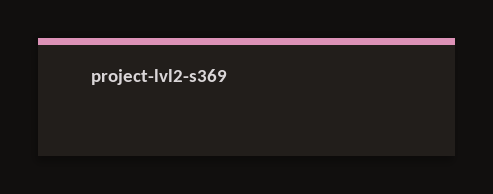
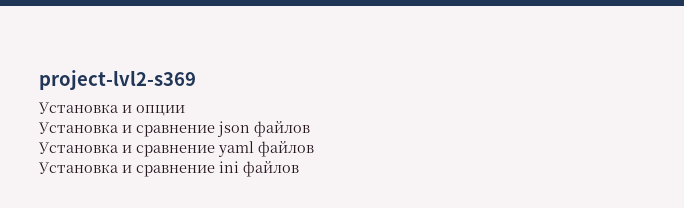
(227, 77) none -> [38,102,185,116] [38,121,310,137] [38,141,314,157] [38,161,299,177] // Установка и опции // Установка и сравнение json файлов // Установка и сравнение yaml файлов // Установка и сравнение ini файлов

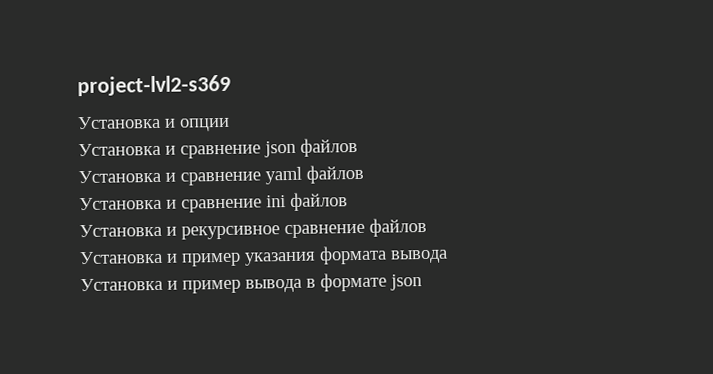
(299, 169) none -> [79,217,427,240] [79,245,448,267] [80,272,422,294] // Установка и рекурсивное сравнение файлов // Установка и пример указания формата вывода // Установка и пример вывода в формате json

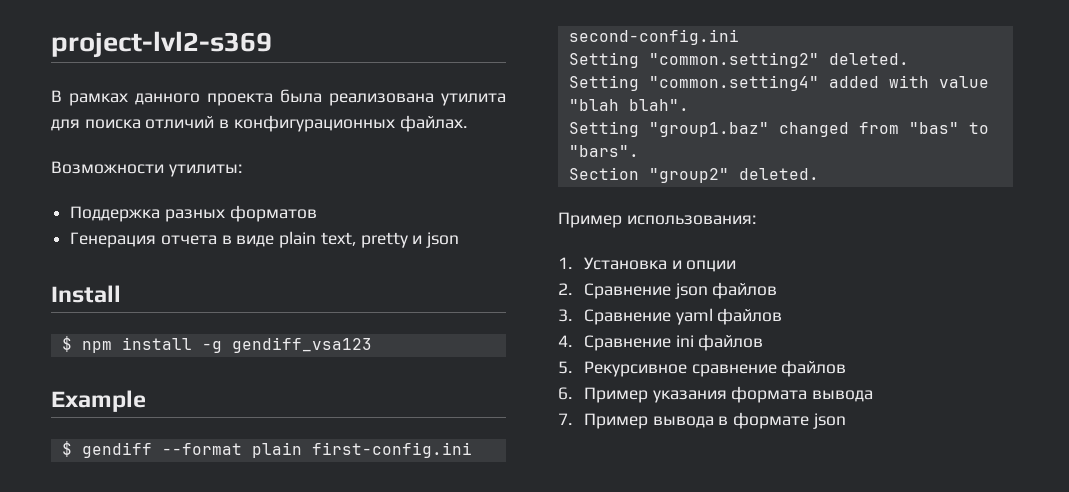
(231, 85) none -> [51,89,506,106] [51,115,467,132] [51,161,242,177] [70,205,317,222] [70,231,460,248] [51,285,121,303] [61,336,372,353] [51,390,146,412] [61,441,472,458] [568,29,739,45] [568,52,909,68] [568,75,989,91] [568,99,689,111] [568,121,989,137] [568,145,639,157] [568,167,819,183] [558,212,756,228] [558,257,572,269] В рамках данного проекта была реализована утилита для поиска отличий в конфигурационных файлах. // Возможности утилиты: // Поддержка разных форматов // Генерация отчета в виде plain text, pretty и json // Install // $ npm install -g gendiff_vsa123 // Example // $ gendiff --format plain first-config.ini second-config.ini // Setting "common.setting2" deleted. // Setting "common.setting4" added with value "blah blah". // Setting "group1.baz" changed from "bas" to "bars". // Section "group2" deleted. // Пример использования: // 1.
[78,142,261,159] Установка и сравнение -> [558,283,671,299] 2. Сравнение
[78,169,261,186] Установка и сравнение -> [558,309,671,325] 3. Сравнение
[79,196,262,213] Установка и сравнение -> [558,335,671,351] 4. Сравнение
[79,223,280,240] Установка и рекурсивное -> [558,361,687,377] 5. Рекурсивное
[79,250,241,267] Установка и пример -> [558,387,648,403] 6. Пример
[80,277,241,294] Установка и пример -> [558,413,648,429] 7. Пример

